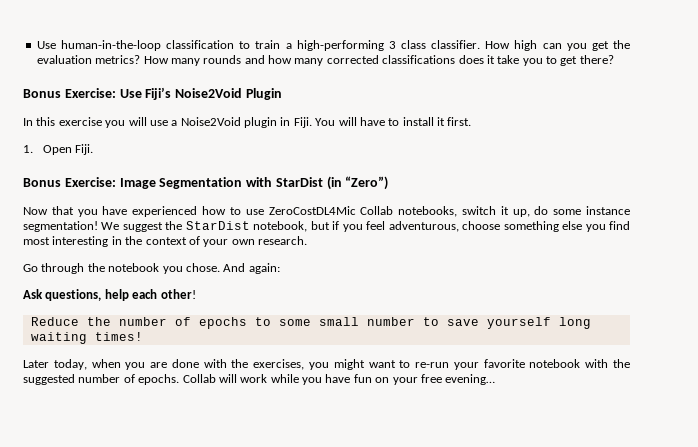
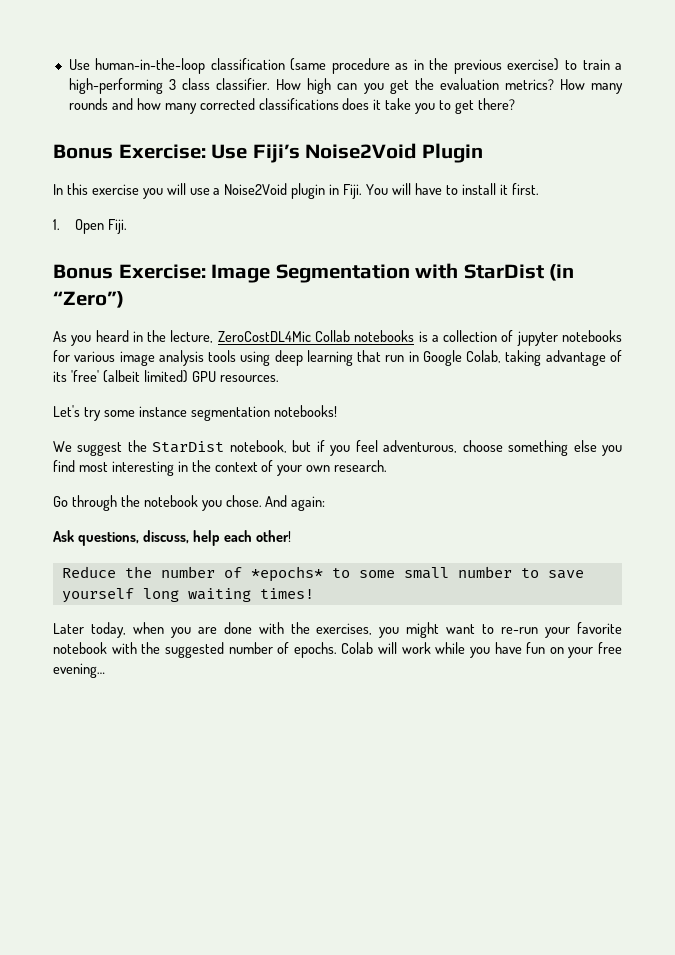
(235, 44) none -> [290,58,560,74] (same procedure as in the previous exercise)
[23,206,630,217] [23,221,98,232] Now that you have experienced how to use ZeroCostDL4Mic Collab notebooks, switch it up, do some instance segmentation! -> [53,330,622,346] [53,350,622,366] [53,370,279,383] [53,405,337,421] As you heard in the lecture, ZeroCostDL4Mic Collab notebooks is a collection of jupyter notebooks for various image analysis tools using deep learning that run in Google Colab, taking advantage of its 'free' (albeit limited) GPU resources. // Let's try some instance segmentation notebooks! //
(102, 295) none -> [142,530,189,544] discuss,
[198,317,247,329] epochs -> [250,566,323,582] *epochs*
[182,374,216,383] Collab -> [341,642,374,654] Colab

